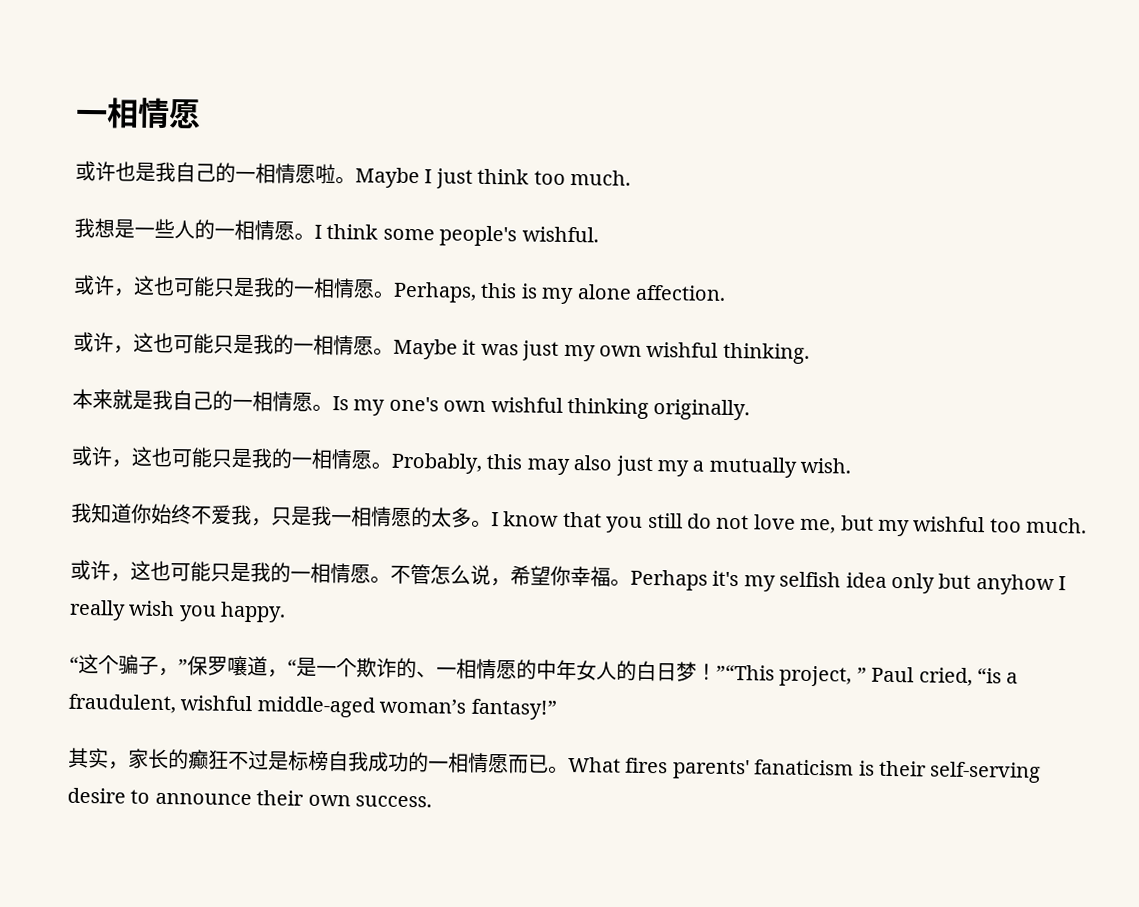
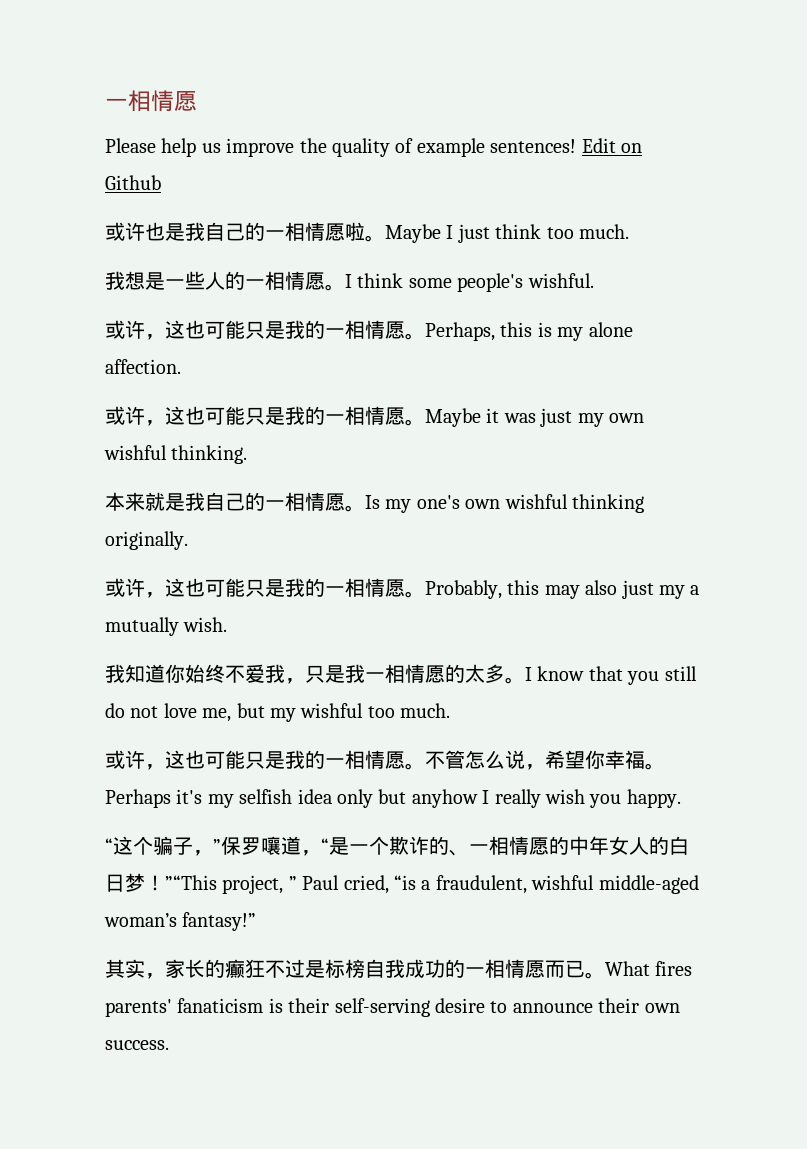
[76,97,201,130] 一相情愿 -> [105,90,197,112] [105,138,642,157] [105,175,161,190] 一相情愿 // Please help us improve the quality of example sentences! Edit on Github

